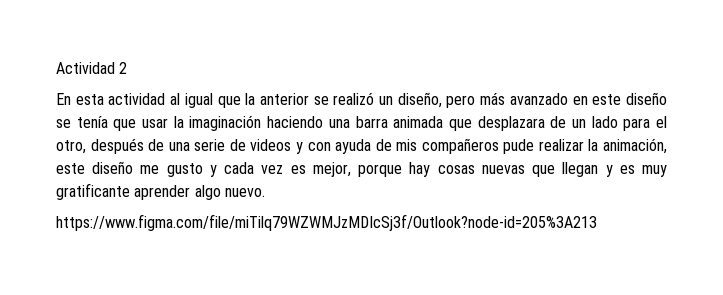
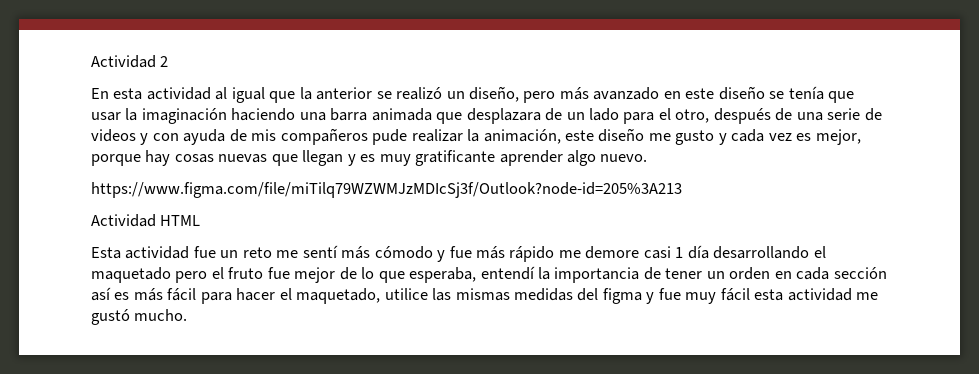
(597, 222) none -> [91,214,201,227] [91,245,826,262] [91,266,887,283] [91,287,879,304] [91,309,188,325] // Actividad HTML // Esta actividad fue un reto me sentí más cómodo y fue más rápido me demore casi 1 día desarrollando el maquetado pero el fruto fue mejor de lo que esperaba, entendí la importancia de tener un orden en cada sección así es más fácil para hacer el maquetado, utilice las mismas medidas del figma y fue muy fácil esta actividad me gustó mucho.

